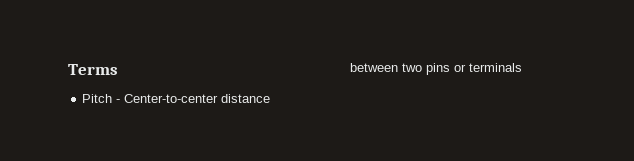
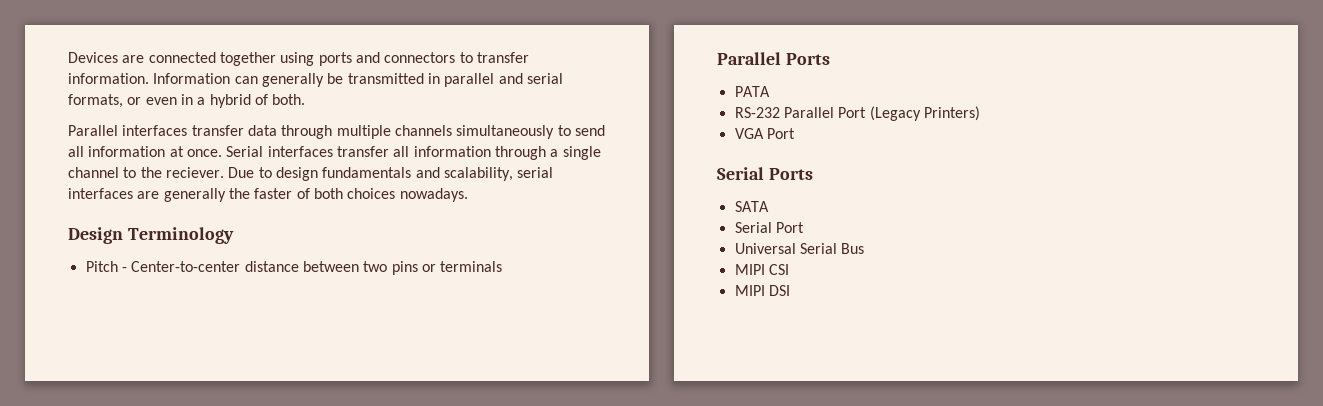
[68,64,118,75] Terms -> [68,52,529,66] [68,73,563,87] [68,94,306,108] [68,125,605,139] [68,146,601,160] [68,167,554,181] [68,188,468,202] [68,227,234,244] Devices are connected together using ports and connectors to transfer information. Information can generally be transmitted in parallel and serial formats, or even in a hybrid of both. // Parallel interfaces transfer data through multiple channels simultaneously to send all information at once. Serial interfaces transfer all information through a single channel to the reciever. Due to design fundamentals and scalability, serial interfaces are generally the faster of both choices nowadays. // Design Terminology
(523, 67) none -> [717,52,830,65] [734,86,770,97] [734,106,980,121] [734,128,795,139] [717,167,813,180] [734,201,769,212] [734,222,804,233] [734,243,865,254] [734,264,789,275] [734,285,790,296] // Parallel Ports // PATA // RS-232 Parallel Port (Legacy Printers) // VGA Port // Serial Ports // SATA // Serial Port // Universal Serial Bus // MIPI CSI // MIPI DSI

